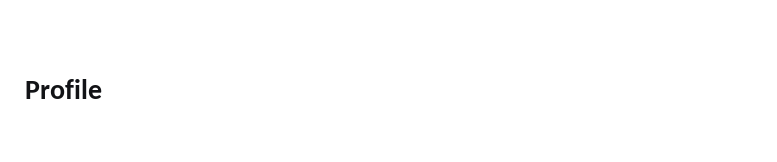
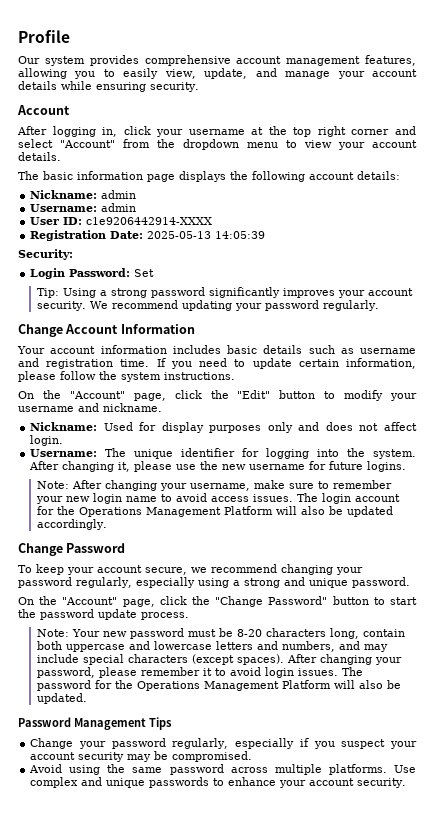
(102, 89) none -> [18,55,416,66] [18,68,417,79] [18,81,199,92] [17,105,70,115] [17,126,416,137] [18,139,417,150] [18,152,61,161] [18,171,400,182] [30,190,137,199] [30,203,137,212] [30,217,213,225] [30,230,266,241] [18,249,73,260] [30,268,155,279] [37,287,414,298] [37,300,380,311] [18,324,195,337] [17,345,416,354] [18,358,417,369] [18,371,235,382] [18,390,417,401] [18,403,162,412] [30,422,417,433] [30,435,64,446] [30,448,417,459] [29,461,407,472] [37,480,393,491] [36,493,401,504] [37,506,394,517] [37,519,108,530] [18,543,126,556] [18,564,363,575] [18,577,410,588] [18,596,417,607] [18,609,189,620] [37,628,406,639] [37,641,389,652] [37,654,403,665] [37,667,364,678] [37,680,402,691] [37,693,88,704] [18,717,172,730] [30,738,418,749] [30,751,253,762] [29,764,417,775] [30,777,407,788] // Our system provides comprehensive account management features, allowing you to easily view, update, and manage your account details while ensuring security. // Account // After logging in, click your username at the top right corner and select "Account" from the dropdown menu to view your account details. // The basic information page displays the following account details: // Nickname: admin // Username: admin // User ID: c1e9206442914-XXXX // Registration Date: 2025-05-13 14:05:39 // Security: // Login Password: Set // Tip: Using a strong password significantly improves your account security. We recommend updating your password regularly. // Change Account Information // Your account information includes basic details such as username and registration time. If you need to update certain information, please follow the system instructions. // On the "Account" page, click the "Edit" button to modify your username and nickname. // Nickname: Used for display purposes only and does not affect login. // Username: The unique identifier for logging into the system. After changing it, please use the new username for future logins. // Note: After changing your username, make sure to remember your new login name to avoid access issues. The login account for the Operations Management Platform will also be updated accordingly. // Change Password // To keep your account secure, we recommend changing your password regularly, especially using a strong and unique password. // On the "Account" page, click the "Change Password" button to start the password update process. // Note: Your new password must be 8-20 characters long, contain both uppercase and lowercase letters and numbers, and may include special characters (except spaces). After changing your password, please remember it to avoid login issues. The password for the Operations Management Platform will also be updated. // Password Management Tips // Change your password regularly, especially if you suspect your account security may be compromised. // Avoid using the same password across multiple platforms. Use complex and unique passwords to enhance your account security.

